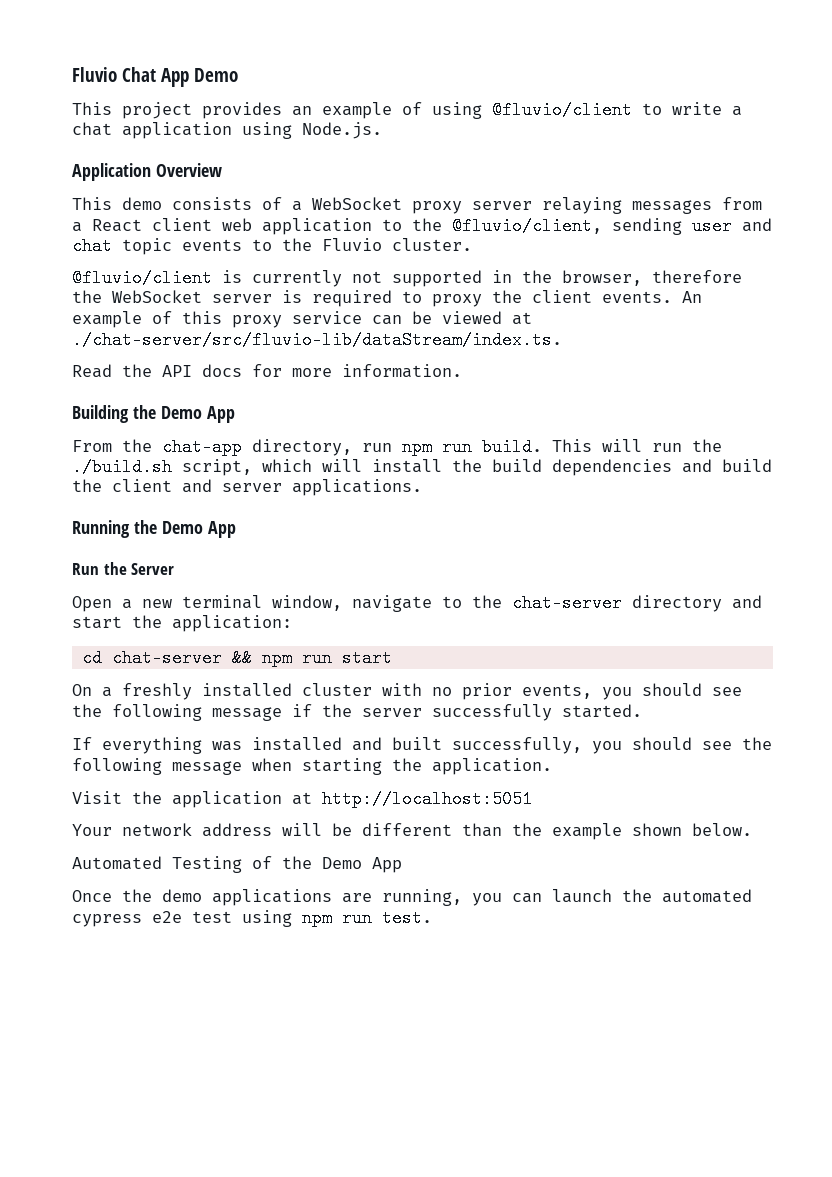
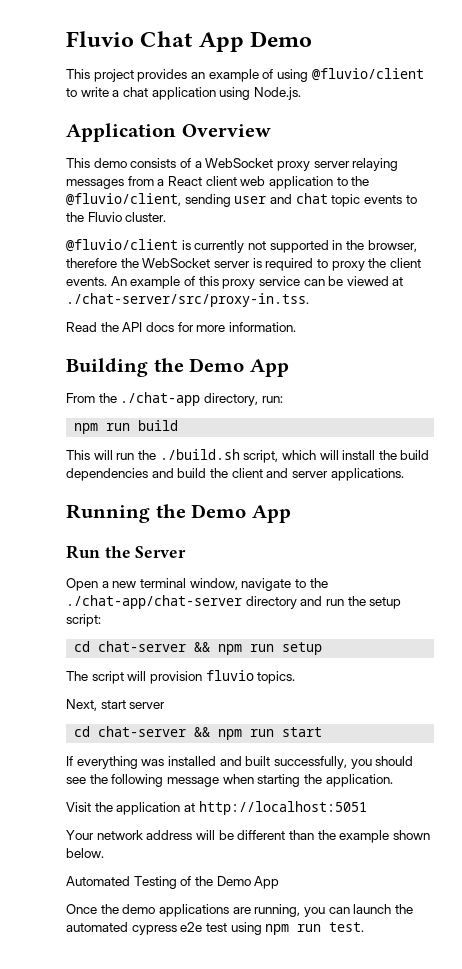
[72,331,562,349] ./chat-server/src/fluvio-lib/dataStream/index.ts. -> [66,293,309,307] ./chat-server/src/proxy-in.tss.
[162,438,542,456] chat-app directory, run npm run build. -> [120,392,283,406] [74,420,179,434] ./chat-app directory, run: // npm run build //
[512,594,622,612] chat-server -> [66,595,242,609] ./chat-app/chat-server
[72,615,292,632] start the application: -> [325,596,402,609] [66,614,101,627] [74,641,323,655] [66,670,296,684] [66,699,166,711] run the setup script: // cd chat-server && npm run setup // The script will provision fluvio topics. // Next, start server
[72,683,742,700] [72,704,642,721] // On a freshly installed cluster with no prior events, you should see the following message if the server successfully started. -> (323, 732) none

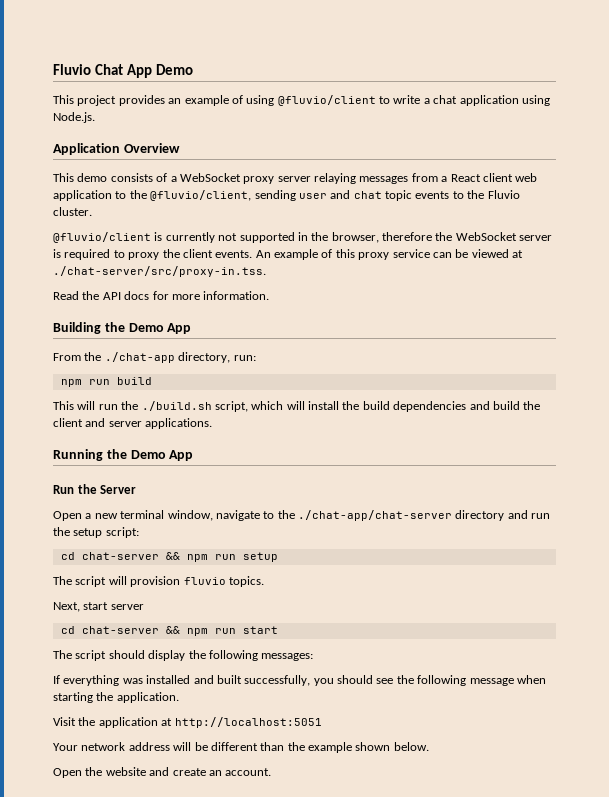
(323, 732) none -> [53,650,314,661] // The script should display the following messages:
[66,876,280,889] [66,904,413,917] [66,922,365,935] Automated Testing of the Demo App // Once the demo applications are running, you can launch the automated cypress e2e test using npm run test. -> [53,767,272,778] Open the website and create an account.

